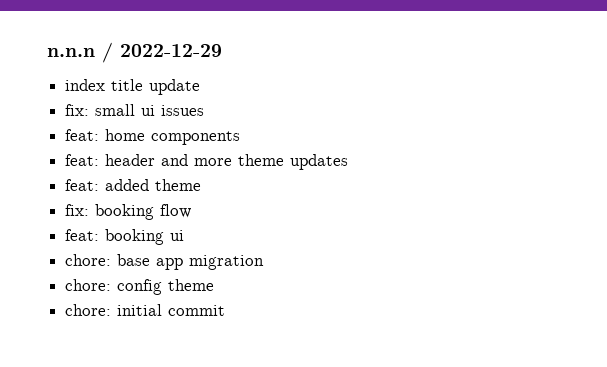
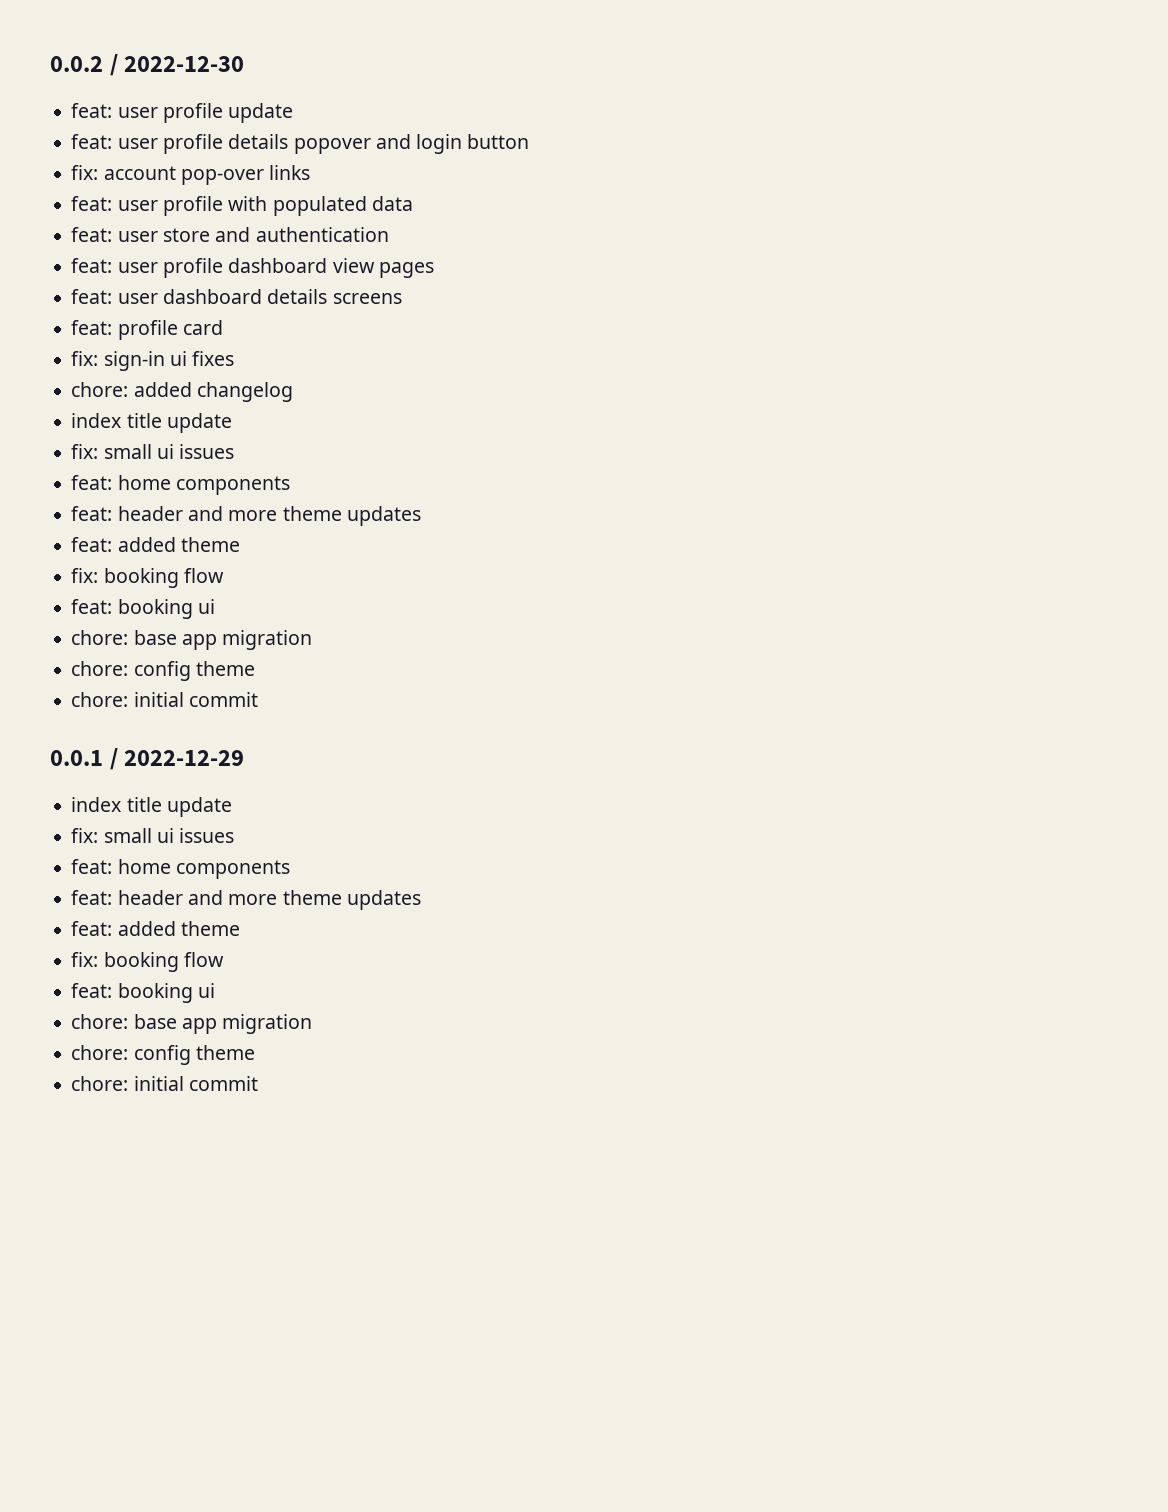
[47,48,95,57] n.n.n -> [50,54,245,76] [71,103,294,123] [71,134,530,154] [71,165,311,185] [71,196,413,216] [71,227,389,242] [71,258,434,278] [71,289,402,304] [71,320,223,340] [71,351,235,371] [71,382,293,402] [71,413,232,433] [71,444,235,459] [71,475,290,495] [71,506,421,526] [71,537,240,552] [71,568,224,588] [71,599,215,619] [71,630,313,650] [71,661,255,681] [71,692,258,707] [50,750,103,766] 0.0.2 / 2022-12-30 // feat: user profile update // feat: user profile details popover and login button // fix: account pop-over links // feat: user profile with populated data // feat: user store and authentication // feat: user profile dashboard view pages // feat: user dashboard details screens // feat: profile card // fix: sign-in ui fixes // chore: added changelog // index title update // fix: small ui issues // feat: home components // feat: header and more theme updates // feat: added theme // fix: booking flow // feat: booking ui // chore: base app migration // chore: config theme // chore: initial commit // 0.0.1

